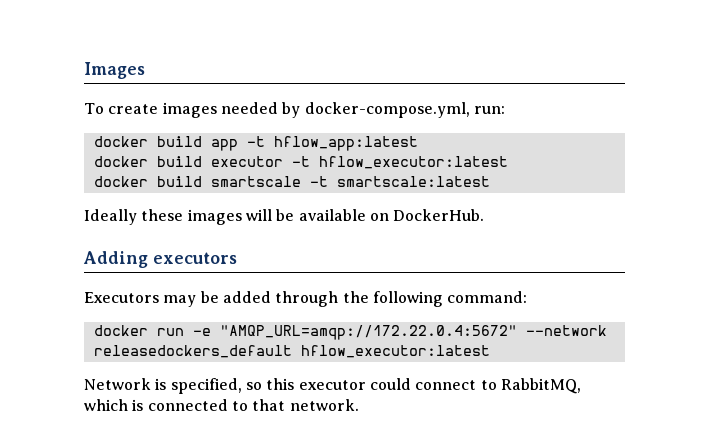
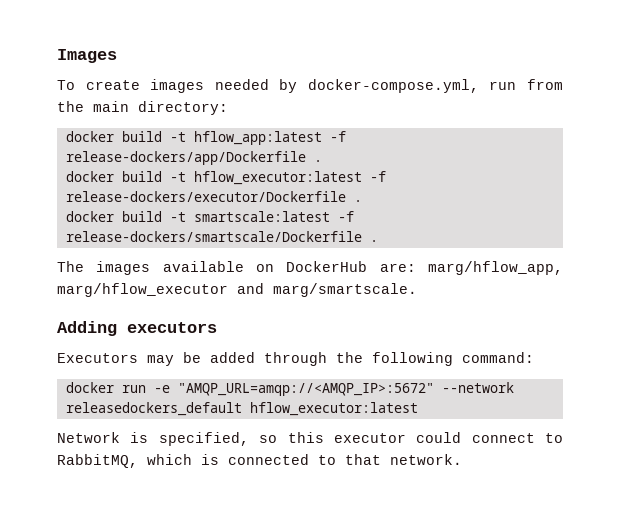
[473,106,505,114] [93,136,238,151] run: // docker build app -> [489,79,563,90] [57,101,228,115] [65,131,162,142] run from the main directory: // docker build
[93,156,283,167] // docker build executor -> [329,131,346,142] [65,151,322,165] [65,171,162,182] -f release-dockers/app/Dockerfile . // docker build
[93,176,301,187] // docker build smartscale -> [369,171,386,182] [65,191,362,202] [65,211,162,222] -f release-dockers/executor/Dockerfile . // docker build
[84,209,485,225] // Ideally these images will be available on DockerHub. -> [337,211,354,222] [65,231,378,242] [57,261,563,275] [57,283,417,297] -f release-dockers/smartscale/Dockerfile . // The images available on DockerHub are: marg/hflow_app, marg/hflow_executor and marg/smartscale.
[219,325,517,340] "AMQP_URL=amqp://172.22.0.4:5672" -> [177,383,434,396] "AMQP_URL=amqp://<AMQP_IP>:5672"

